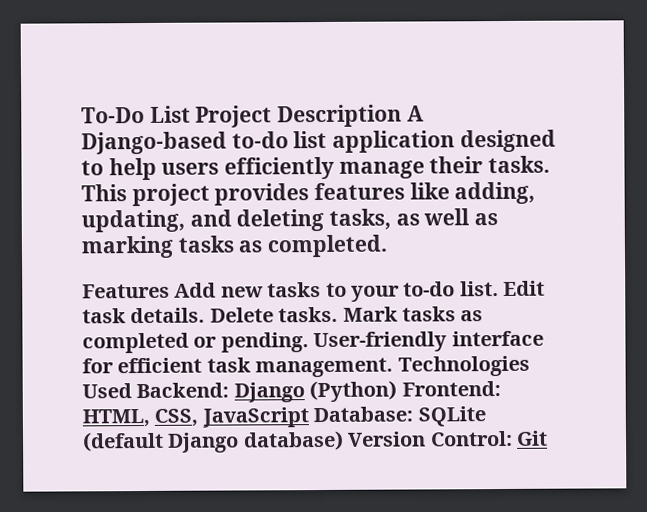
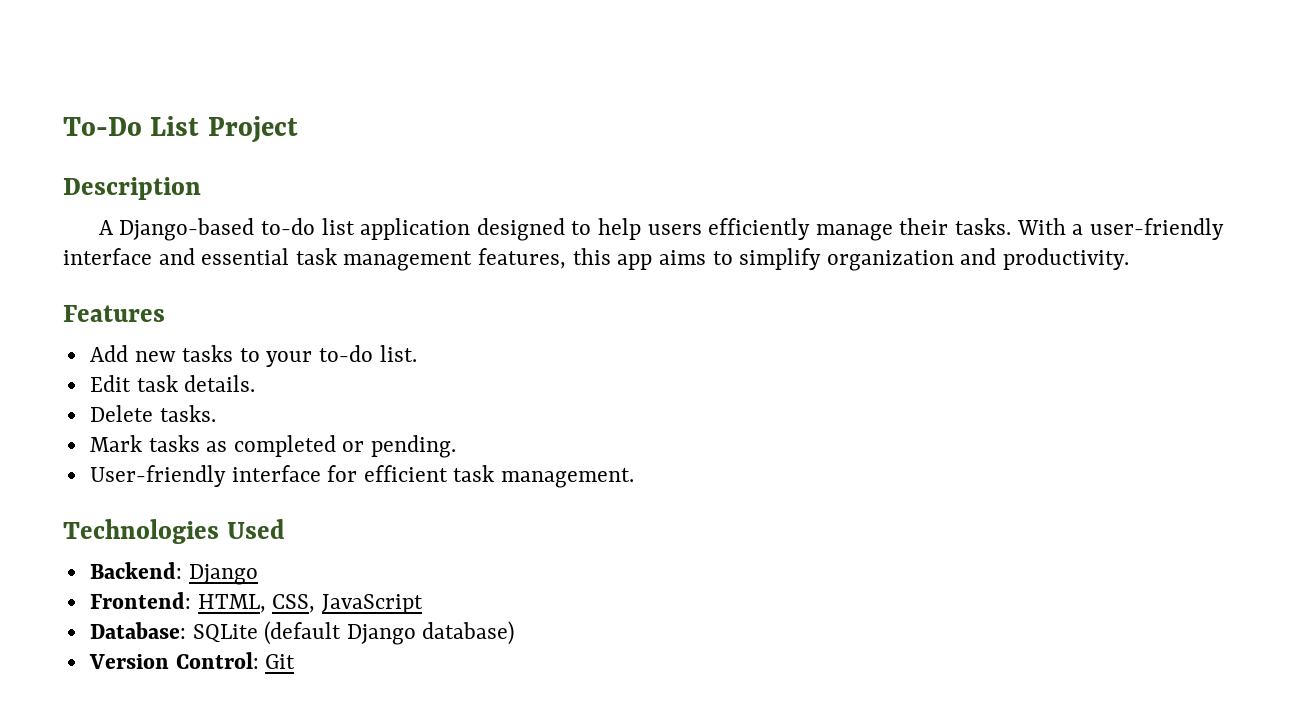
(273, 116) none -> (298, 129) //
(403, 116) none -> (201, 188) //
[81,181,536,207] [81,208,499,233] [81,234,389,259] This project provides features like adding, updating, and deleting tasks, as well as marking tasks as completed. -> [1016,218,1224,240] [63,248,1129,271] With a user-friendly interface and essential task management features, this app aims to simplify organization and productivity.
(170, 291) none -> (165, 313) //
(499, 289) none -> (417, 353) //
(206, 315) none -> (256, 383) //
(339, 314) none -> (216, 413) //
(309, 342) none -> (457, 446) //
(394, 367) none -> (635, 478) //
(132, 391) none -> (285, 529) //
[309,380,398,403] (Python) -> (258, 574) //
(309, 417) none -> (423, 604) //
(344, 440) none -> (515, 633) //

